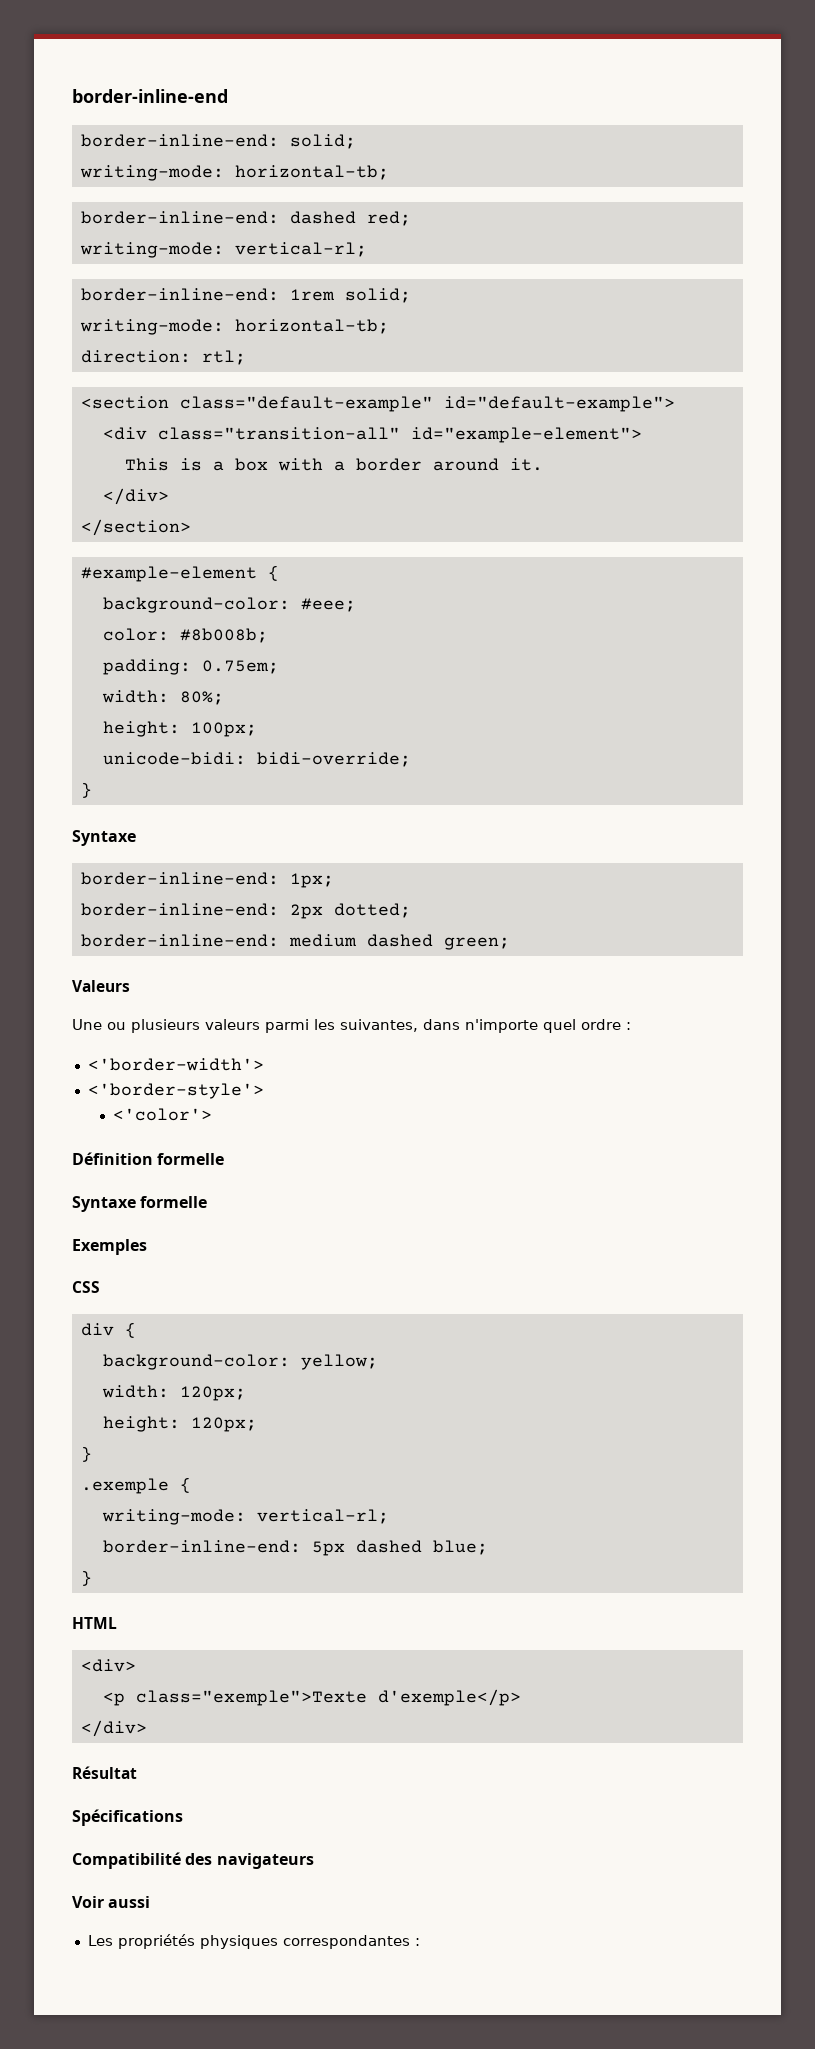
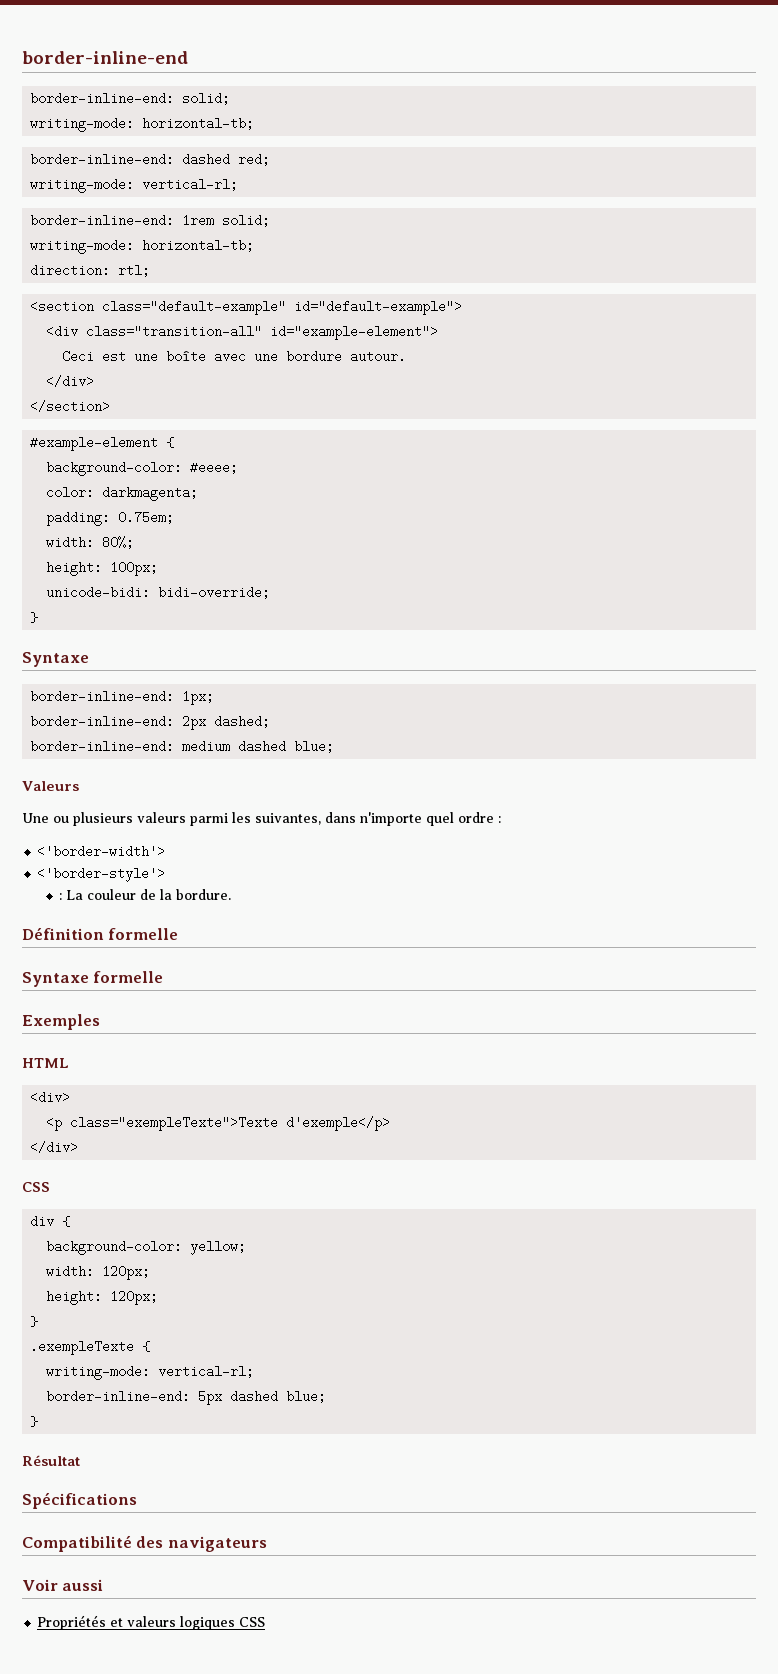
[124,458,543,471] This is a box with a border around it. -> [62,350,407,363] Ceci est une boîte avec une bordure autour.
[300,598,356,612] #eee; -> [190,461,239,474] #eeee;
[179,628,268,643] #8b008b; -> [102,486,199,501] darkmagenta;
[333,903,411,918] dotted; -> [214,715,271,728] dashed;
[443,937,510,950] green; -> [294,740,335,753] blue;
[113,1108,213,1121] <'color'> -> [59,889,232,900] : La couleur de la bordure.
(147, 1247) none -> [22,1058,69,1068] [30,1091,71,1104] [46,1116,391,1131] [30,1141,79,1154] // HTML // <div> // <p class="exempleTexte">Texte d'exemple</p> // </div>
[80,1478,169,1494] .exemple -> [30,1340,135,1355] .exempleTexte
[72,1617,117,1629] [80,1659,136,1672] [102,1689,521,1706] [80,1720,147,1737] // HTML // <div> // <p class="exemple">Texte d'exemple</p> // </div> -> (39, 1421) none
[87,1934,420,1949] Les propriétés physiques correspondantes : -> [37,1615,266,1630] Propriétés et valeurs logiques CSS

